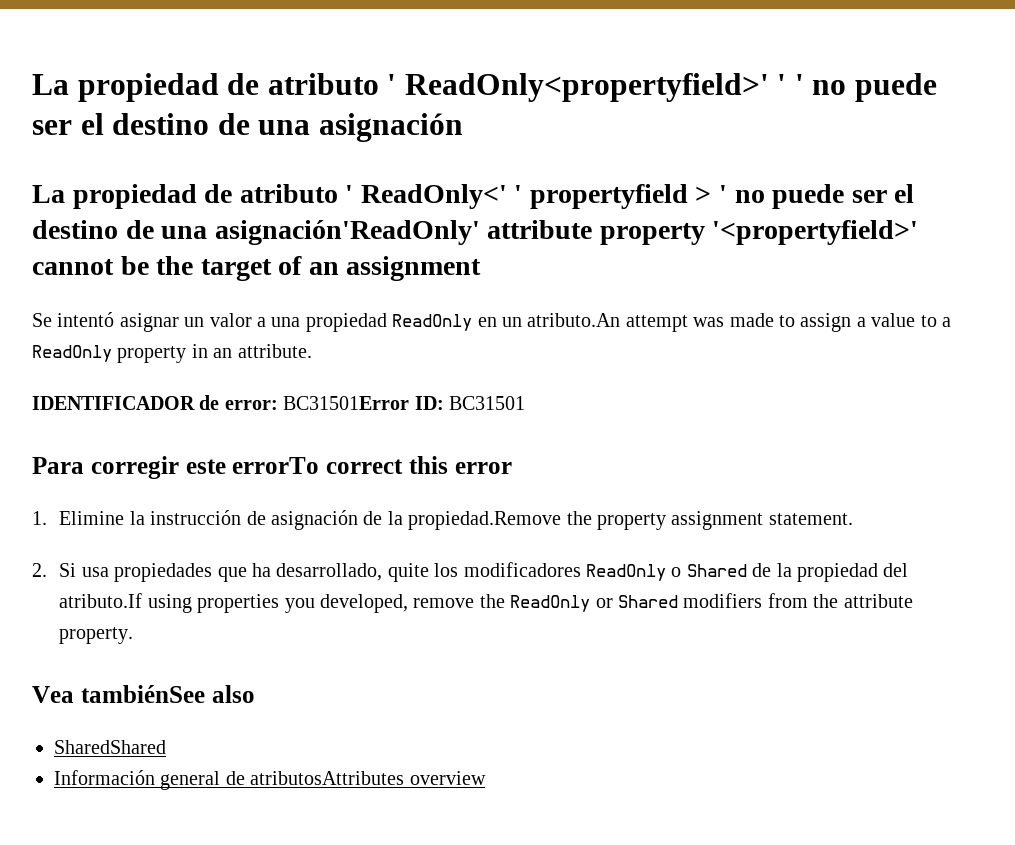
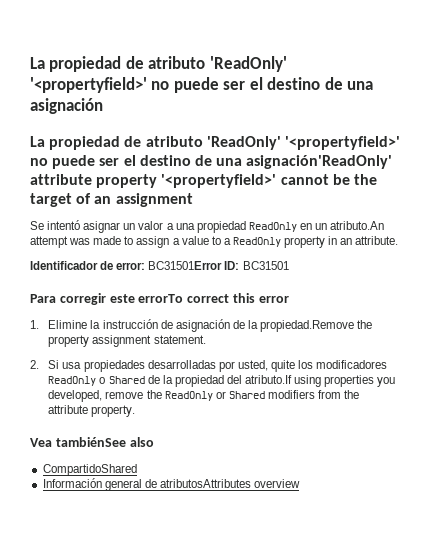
[32,73,804,102] La propiedad de atributo ' ReadOnly<propertyfield>' ' ' -> [30,56,287,72] [30,77,147,93] La propiedad de atributo 'ReadOnly' '<propertyfield>'
[345,184,728,209] ' ReadOnly<' ' propertyfield > ' -> [206,136,400,150] 'ReadOnly' '<propertyfield>'
[32,396,195,410] IDENTIFICADOR -> [30,261,98,270] Identificador
[217,563,383,582] que ha desarrollado, -> [147,360,268,372] desarrolladas por usted,
[54,740,166,754] SharedShared -> [42,464,137,476] CompartidoShared

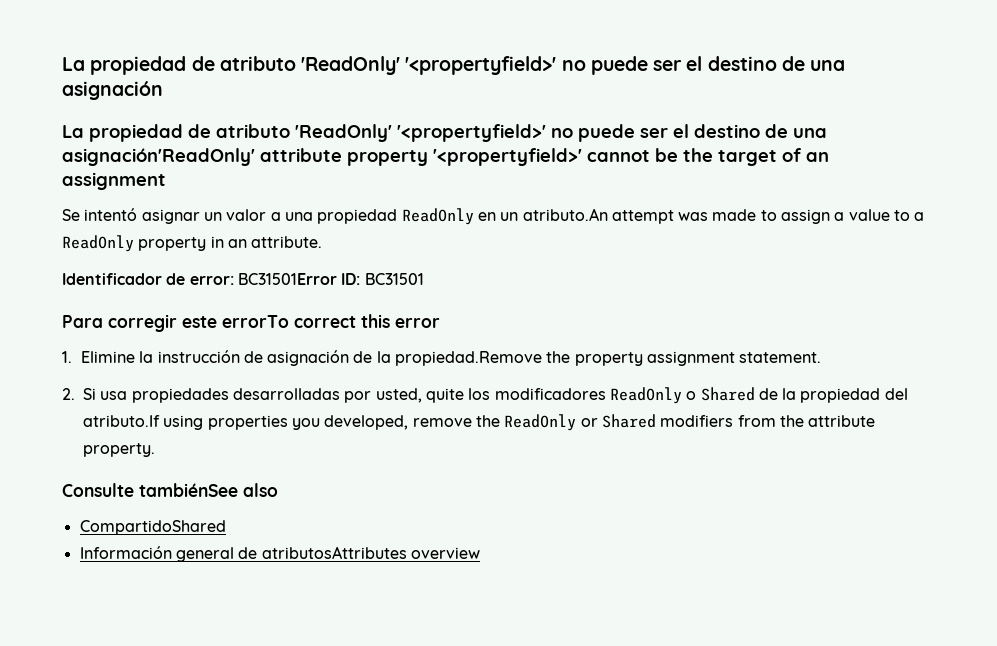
[30,438,52,447] Vea -> [62,483,134,497] Consulte

